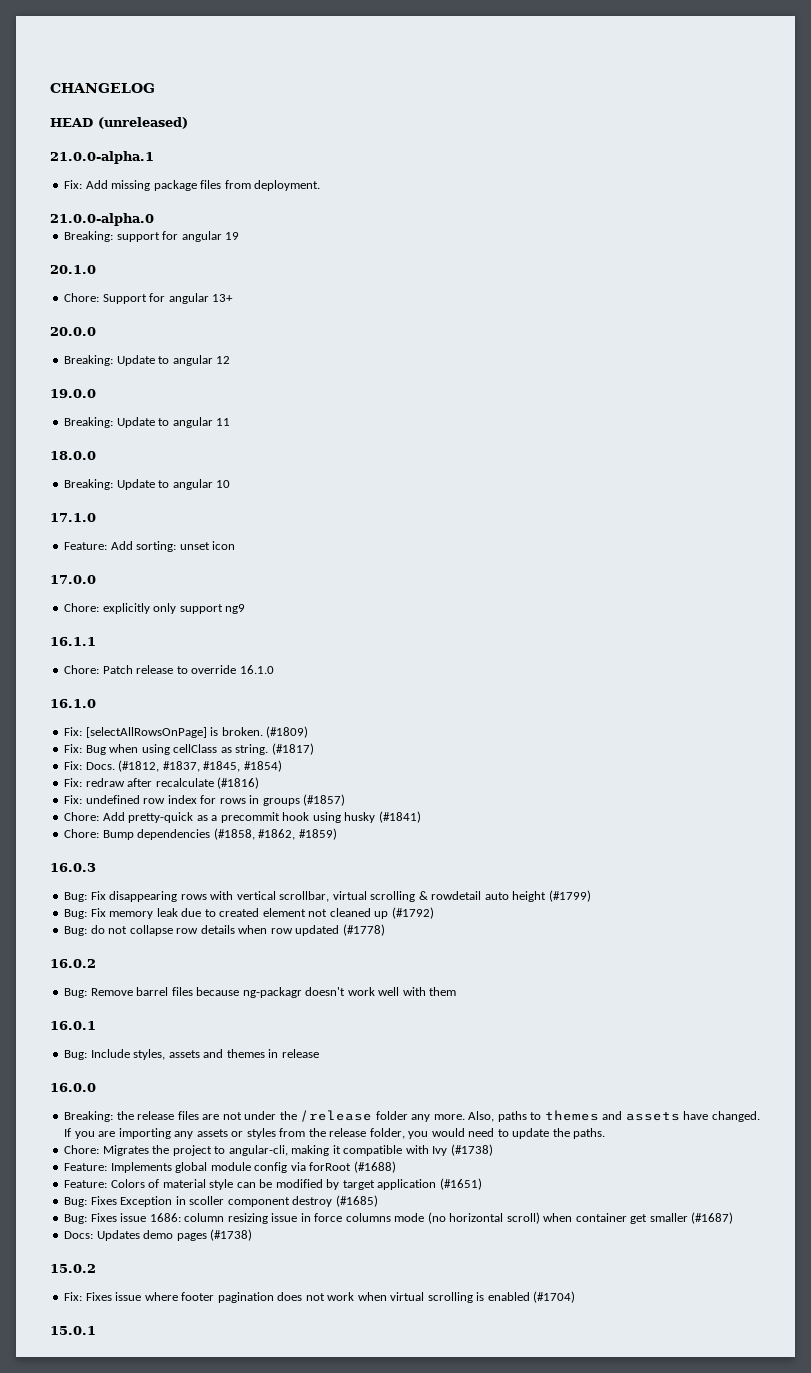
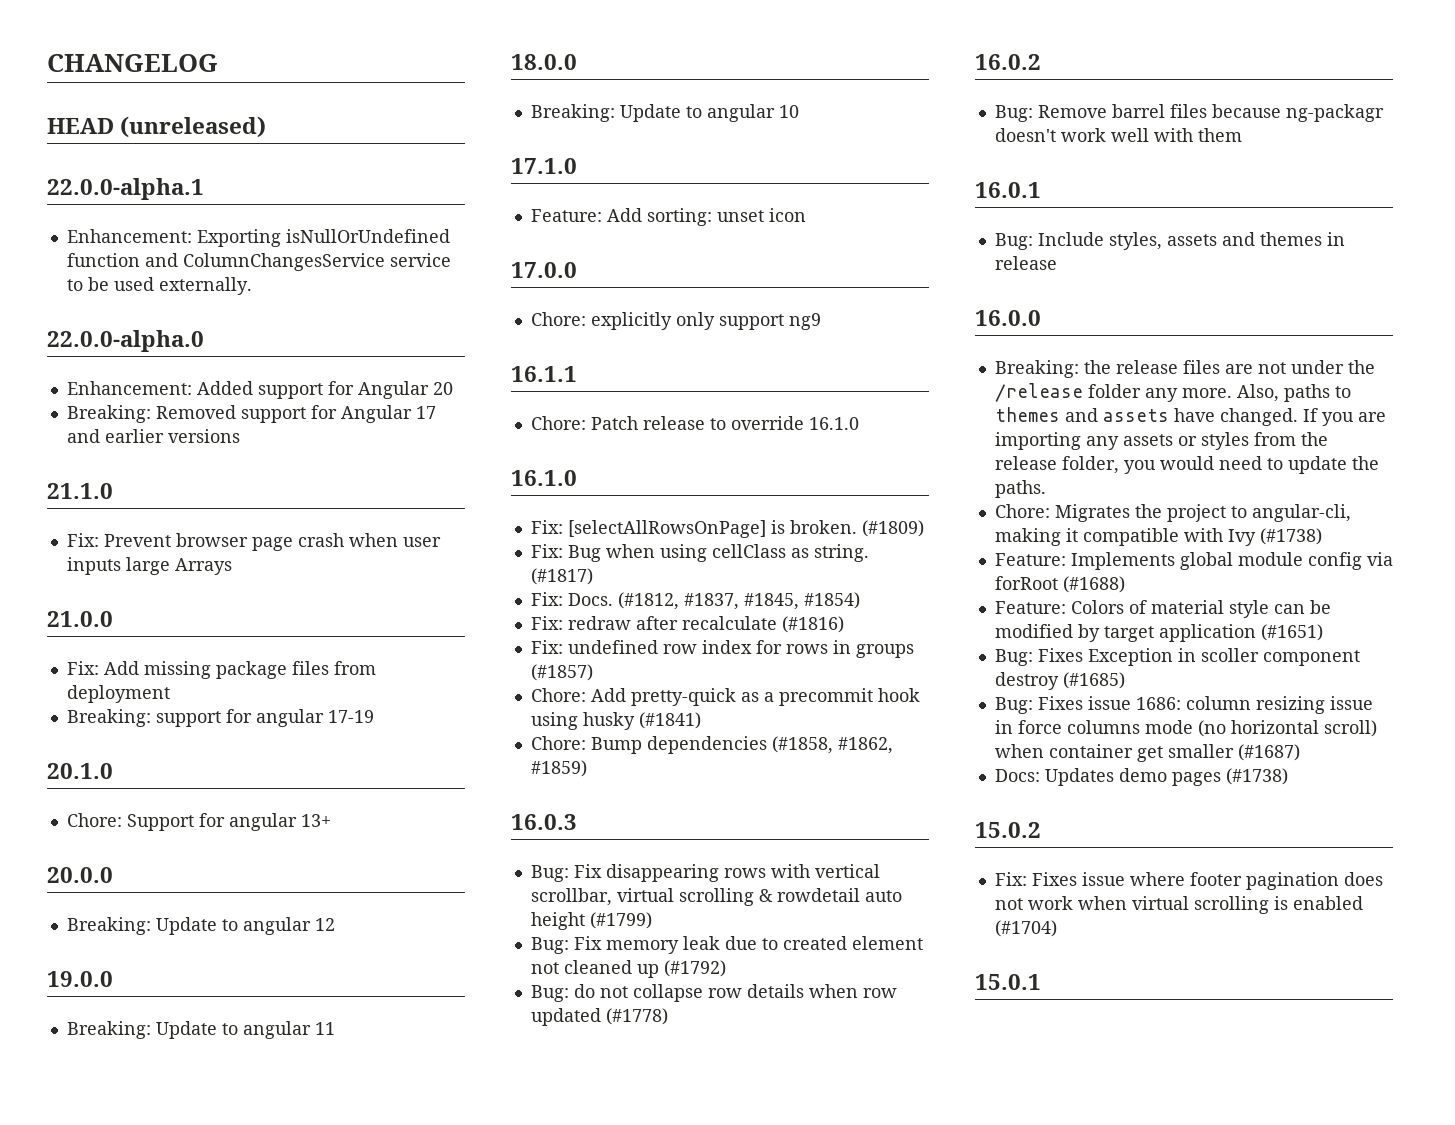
[50,151,154,164] 21.0.0-alpha.1 -> [47,178,204,200] [66,229,450,247] [66,253,451,271] [66,277,252,295] [47,330,204,352] [66,381,453,399] [66,405,436,423] [66,429,240,443] [47,483,113,499] [66,533,441,551] [66,557,232,575] [47,611,113,627] 22.0.0-alpha.1 // Enhancement: Exporting isNullOrUndefined function and ColumnChangesService service to be used externally. // 22.0.0-alpha.0 // Enhancement: Added support for Angular 20 // Breaking: Removed support for Angular 17 and earlier versions // 21.1.0 // Fix: Prevent browser page crash when user inputs large Arrays // 21.0.0
[254,180,321,191] [50,213,154,226] deployment. // 21.0.0-alpha.0 -> [66,685,170,703] deployment
[225,232,240,240] 19 -> [327,710,374,723] 17-19

